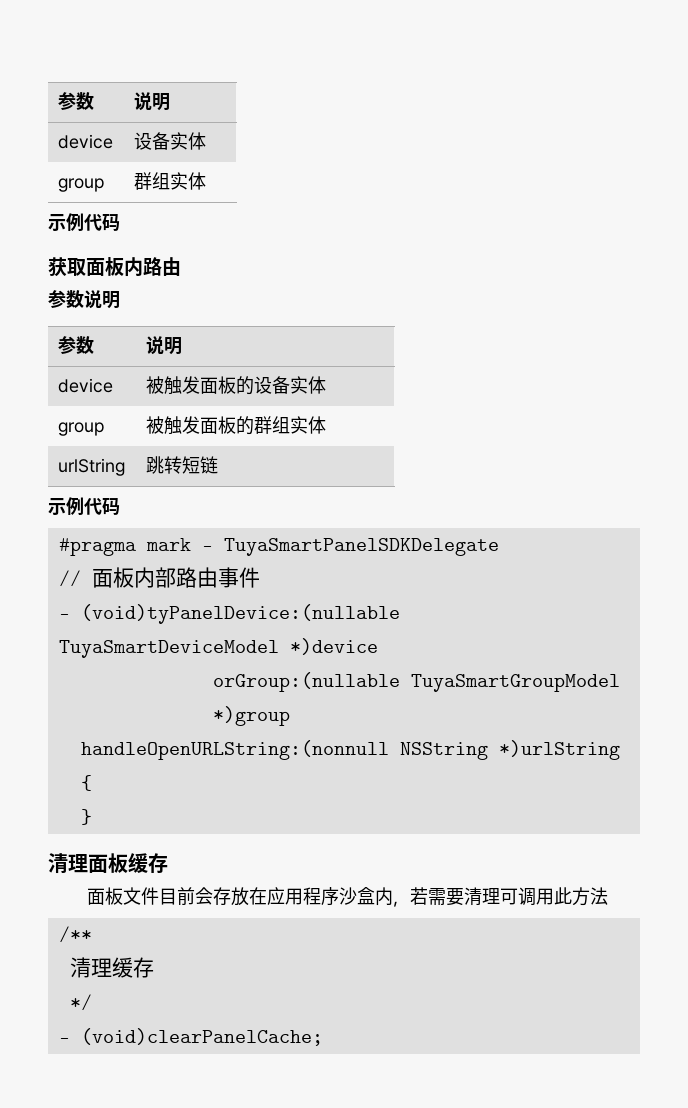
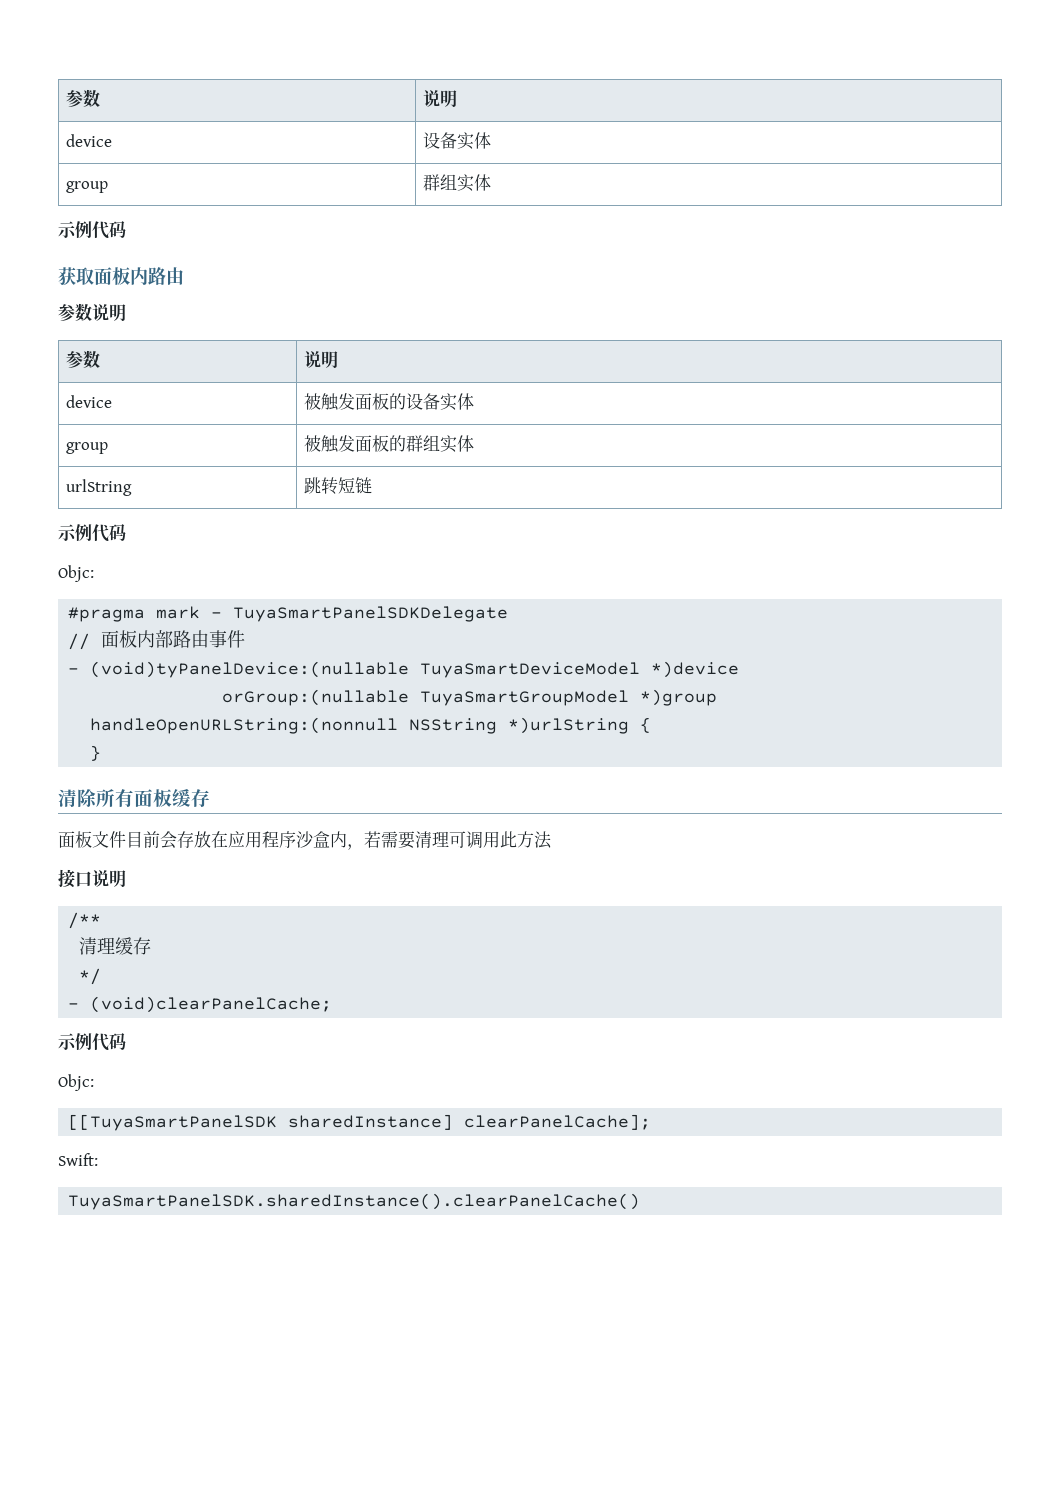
(120, 506) none -> [58,565,94,582] // Objc:
[68,854,88,873] 理 -> [77,789,134,808] 除所有
(609, 896) none -> [58,869,126,888] // 接口说明
(323, 1037) none -> [58,1033,126,1051] [58,1074,94,1091] [68,1114,652,1131] [58,1153,98,1166] [68,1193,641,1210] // 示例代码 // Objc: // [[TuyaSmartPanelSDK sharedInstance] clearPanelCache]; // Swift: // TuyaSmartPanelSDK.sharedInstance().clearPanelCache()

